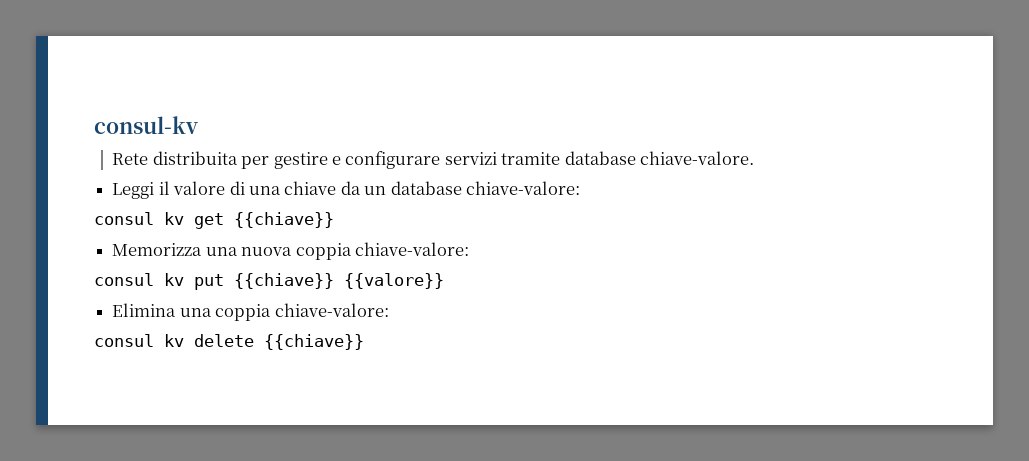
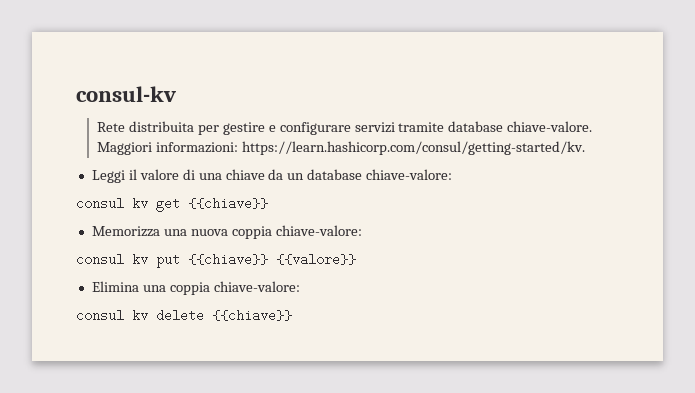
(755, 158) none -> [97,141,585,155] Maggiori informazioni: https://learn.hashicorp.com/consul/getting-started/kv.

